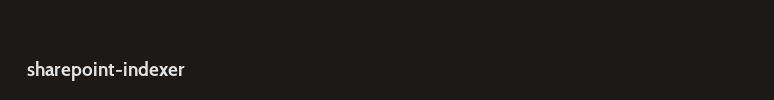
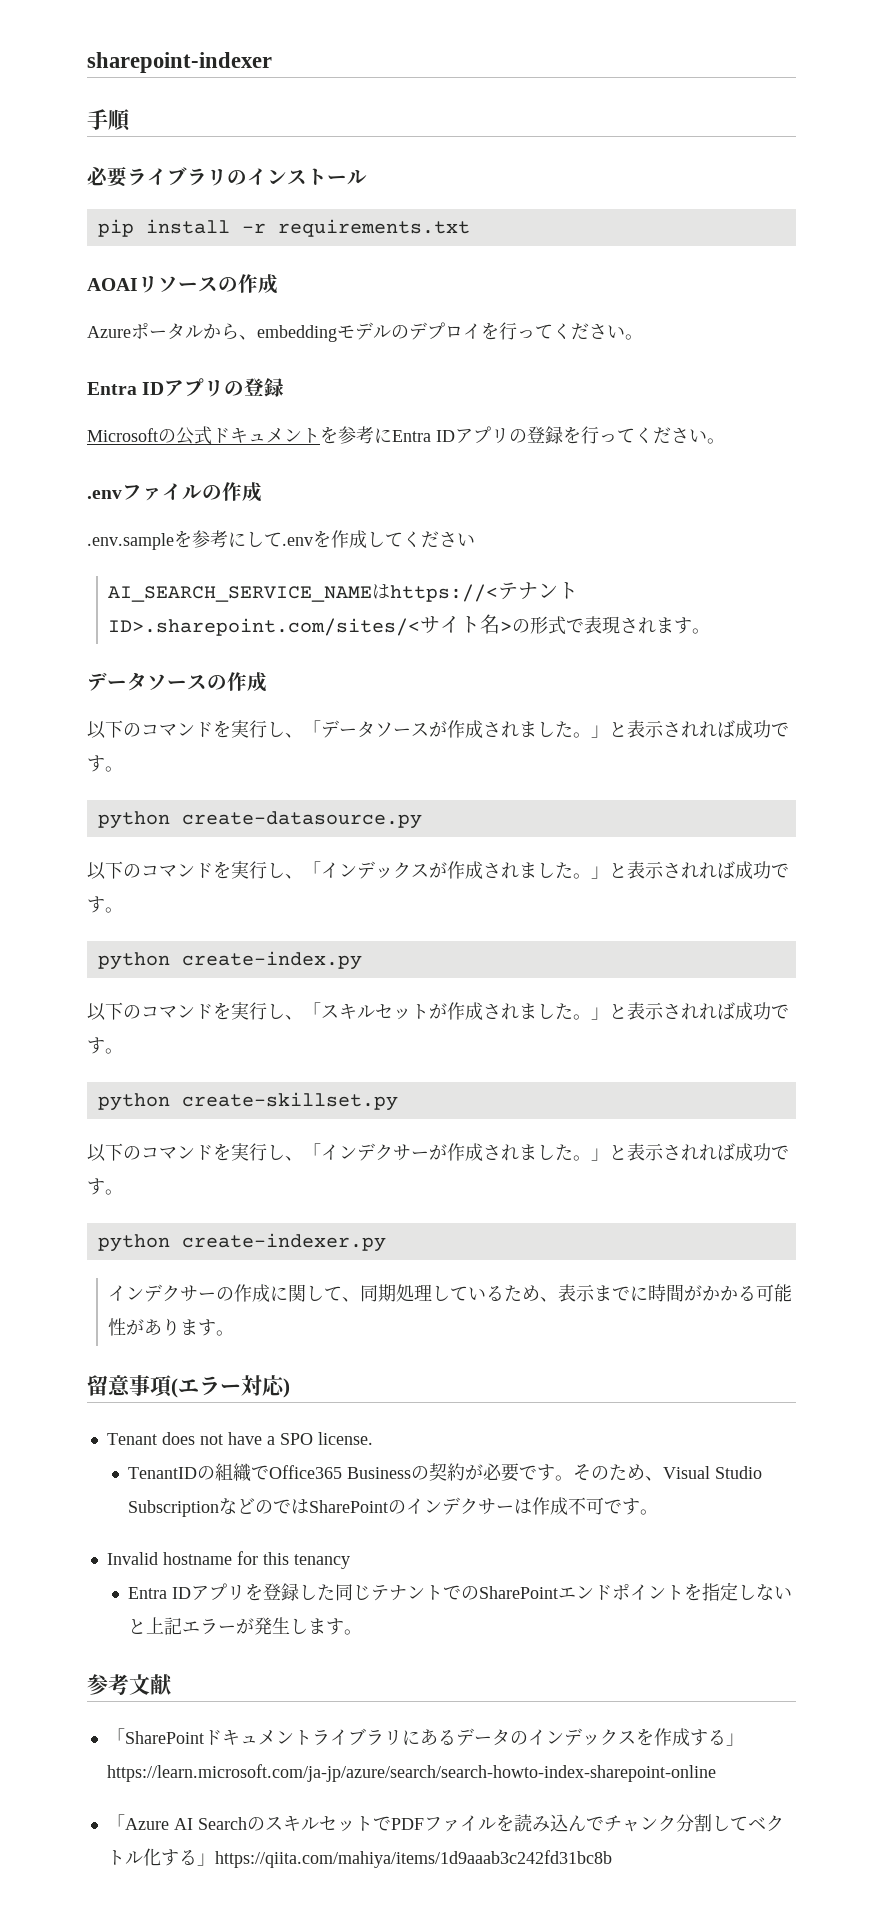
(185, 71) none -> [87,109,130,131] [87,167,367,187] [97,219,470,237] [87,274,278,294] [87,322,643,342] [87,378,285,397] [87,426,725,445] [87,482,262,502] [87,530,475,550] [108,582,579,602] [108,614,711,636] [87,672,267,692] [87,720,789,739] [87,755,123,772] [97,811,422,829] [87,861,789,880] [87,896,123,913] [97,951,362,970] [87,1002,789,1021] [87,1037,123,1054] [97,1092,398,1111] [87,1143,789,1162] [87,1178,123,1195] [97,1233,386,1252] [108,1284,793,1302] [108,1318,235,1336] [87,1375,290,1398] [106,1432,373,1445] [128,1463,763,1482] [128,1497,659,1517] [106,1551,350,1569] [128,1582,793,1601] [128,1617,363,1635] [87,1674,173,1695] [106,1728,744,1746] [106,1764,716,1782] [106,1814,784,1832] [106,1848,612,1868] // 手順 // 必要ライブラリのインストール // pip install -r requirements.txt // AOAIリソースの作成 // Azureポータルから、embeddingモデルのデプロイを行ってください。 // Entra IDアプリの登録 // Microsoftの公式ドキュメントを参考にEntra IDアプリの登録を行ってください。 // .envファイルの作成 // .env.sampleを参考にして.envを作成してください // AI_SEARCH_SERVICE_NAMEはhttps://<テナントID>.sharepoint.com/sites/<サイト名>の形式で表現されます。 // データソースの作成 // 以下のコマンドを実行し、「データソースが作成されました。」と表示されれば成功です。 // python create-datasource.py // 以下のコマンドを実行し、「インデックスが作成されました。」と表示されれば成功です。 // python create-index.py // 以下のコマンドを実行し、「スキルセットが作成されました。」と表示されれば成功です。 // python create-skillset.py // 以下のコマンドを実行し、「インデクサーが作成されました。」と表示されれば成功です。 // python create-indexer.py // インデクサーの作成に関して、同期処理しているため、表示までに時間がかかる可能性があります。 // 留意事項(エラー対応) // Tenant does not have a SPO license. // TenantIDの組織でOffice365 Businessの契約が必要です。そのため、Visual Studio SubscriptionなどのではSharePointのインデクサーは作成不可です。 // Invalid hostname for this tenancy // Entra IDアプリを登録した同じテナントでのSharePointエンドポイントを指定しないと上記エラーが発生します。 // 参考文献 // 「SharePointドキュメントライブラリにあるデータのインデックスを作成する」https://learn.microsoft.com/ja-jp/azure/search/search-howto-index-sharepoint-online // 「Azure AI SearchのスキルセットでPDFファイルを読み込んでチャンク分割してベクトル化する」https://qiita.com/mahiya/items/1d9aaab3c242fd31bc8b

